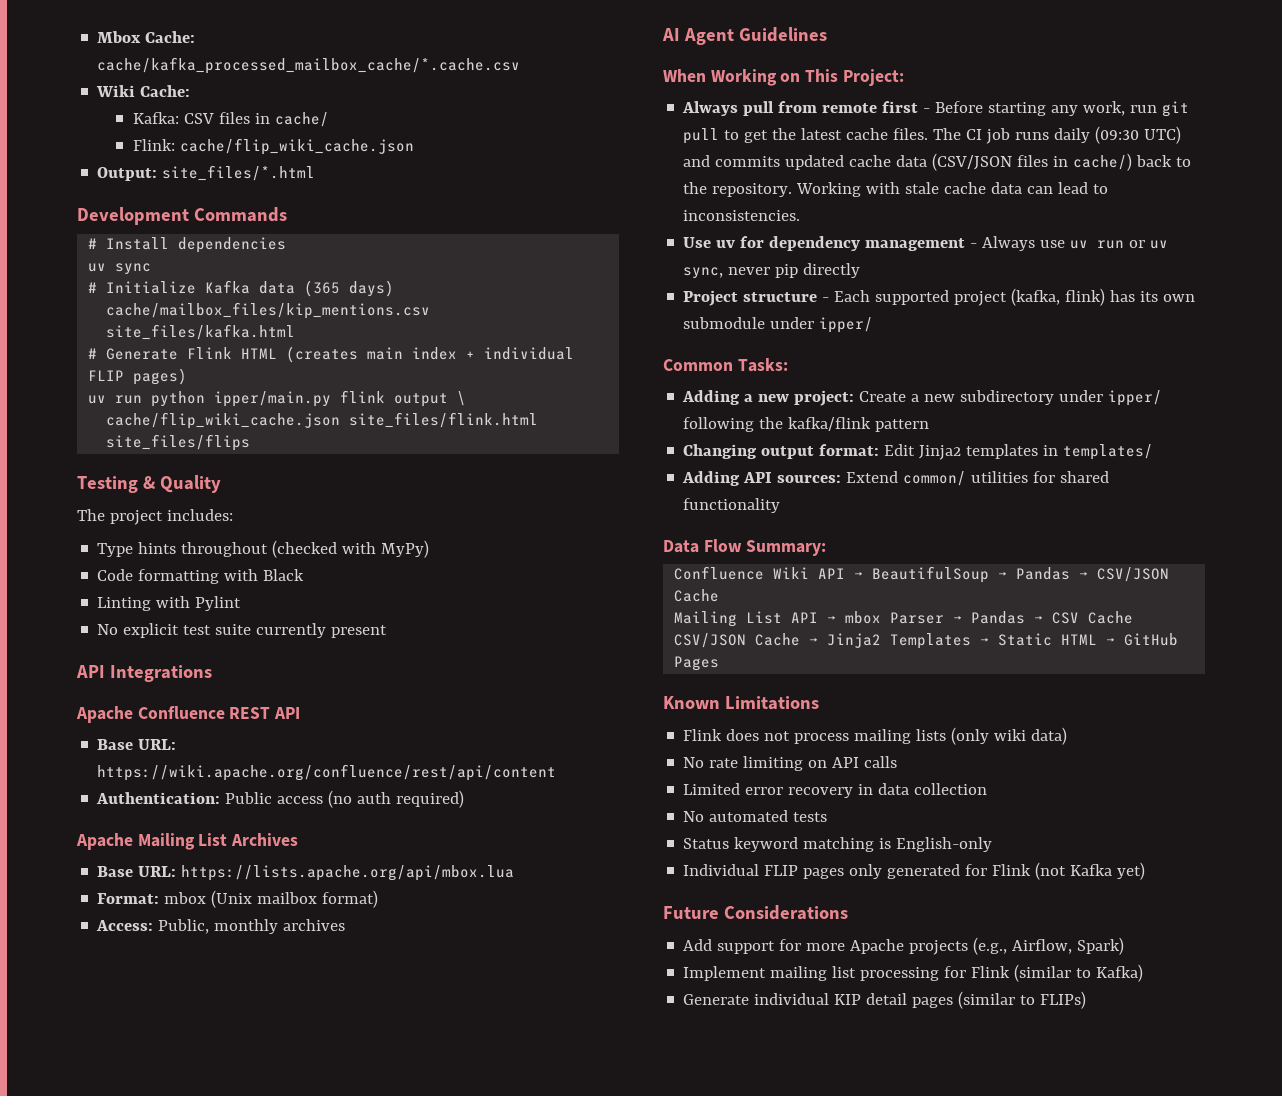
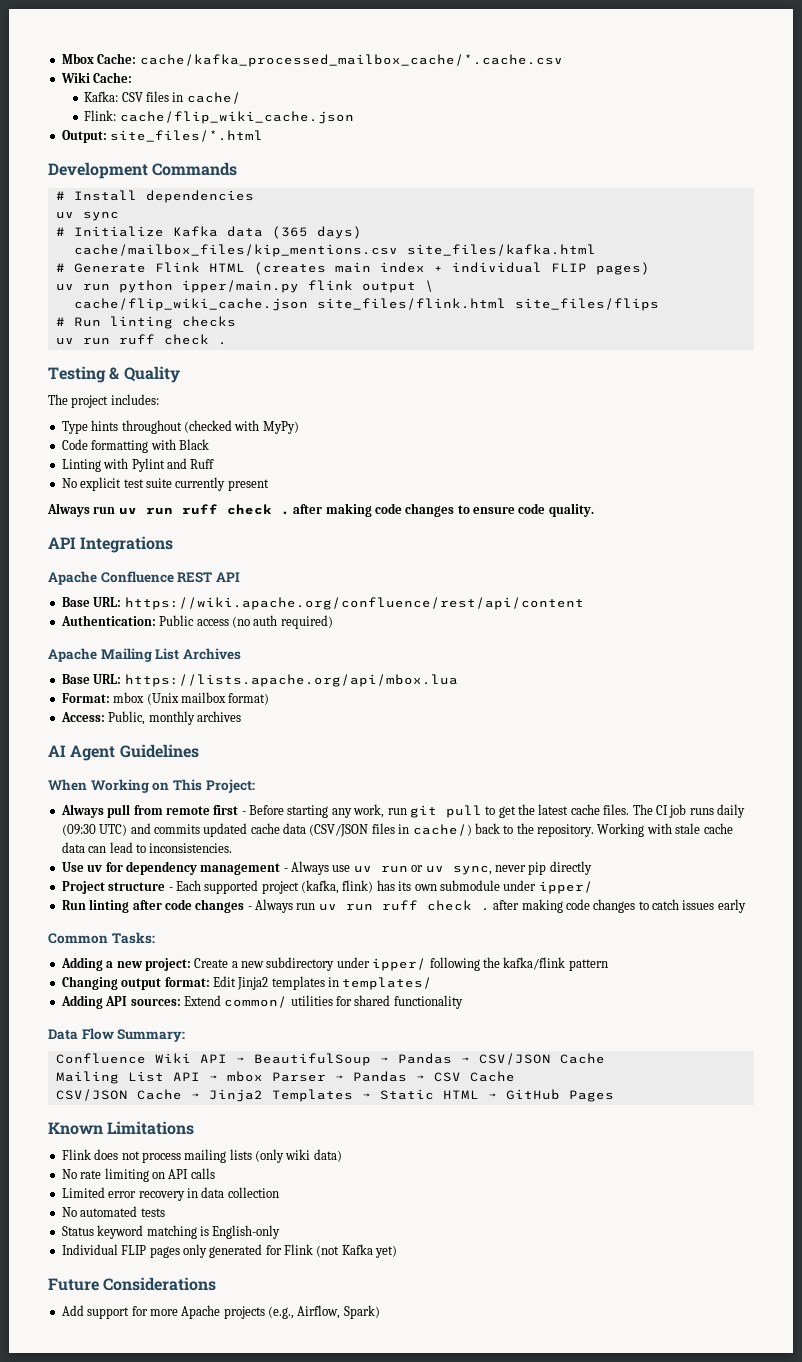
(251, 442) none -> [55,316,236,329] [55,334,227,345] // # Run linting checks // uv run ruff check .
(242, 603) none -> [166,458,215,469] and Ruff
(388, 631) none -> [47,503,594,517] // Always run uv run ruff check . after making code changes to ensure code quality.
(874, 325) none -> [61,899,746,913] // Run linting after code changes - Always run uv run ruff check . after making code changes to catch issues early
[683,964,1144,982] [683,991,1087,1009] // Implement mailing list processing for Flink (similar to Kafka) // Generate individual KIP detail pages (similar to FLIPs) -> (380, 1312) none

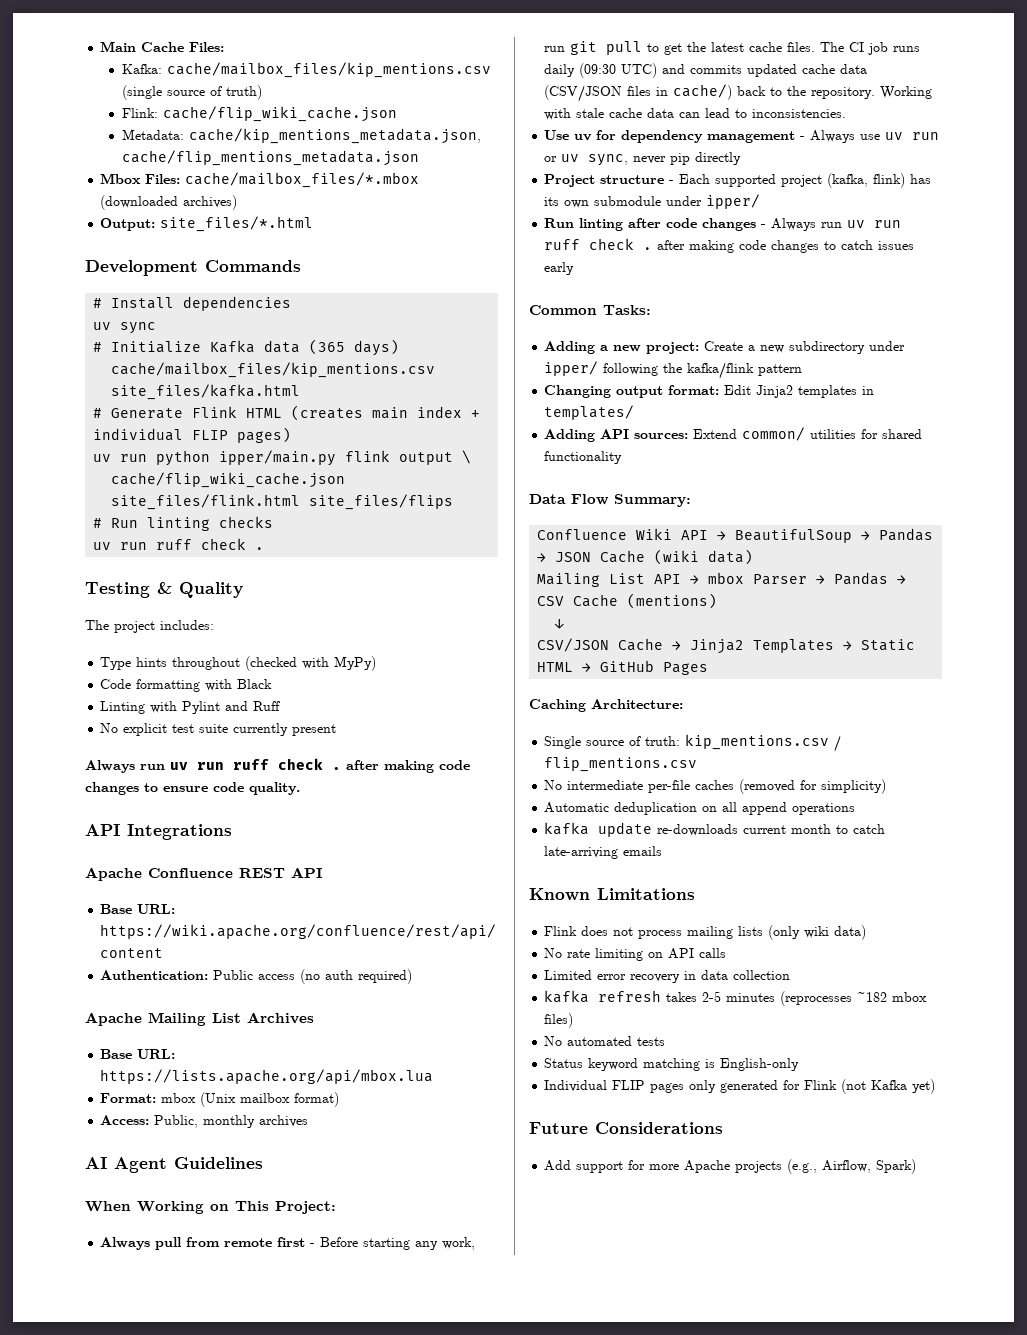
[61,53,563,67] [60,72,133,83] [84,91,241,104] [84,110,354,124] Mbox Cache: cache/kafka_processed_mailbox_cache/*.cache.csv // Wiki Cache: // Kafka: CSV files in cache/ // Flink: cache/flip_wiki_cache.json -> [100,41,225,52] [121,62,491,78] [121,85,262,100] [121,106,397,122] [121,128,481,144] [121,150,419,166] [100,172,420,188] [100,195,238,210] Main Cache Files: // Kafka: cache/mailbox_files/kip_mentions.csv (single source of truth) // Flink: cache/flip_wiki_cache.json // Metadata: cache/kip_mentions_metadata.json, cache/flip_mentions_metadata.json // Mbox Files: cache/mailbox_files/*.mbox (downloaded archives)
[478,1053,605,1065] CSV/JSON Cache -> [555,549,754,565] JSON Cache (wiki data)
(515, 1076) none -> [627,593,718,609] [554,619,565,629] (mentions) // ↓
(614, 1096) none -> [529,699,683,712] [544,734,842,752] [544,757,698,772] [544,779,887,794] [544,802,856,815] [544,822,886,837] [544,846,663,859] // Caching Architecture: // Single source of truth: kip_mentions.csv / flip_mentions.csv // No intermediate per-file caches (removed for simplicity) // Automatic deduplication on all append operations // kafka update re-downloads current month to catch late-arriving emails
(279, 1192) none -> [544,990,928,1006] [544,1013,574,1028] // kafka refresh takes 2-5 minutes (reprocesses ~182 mbox files)

